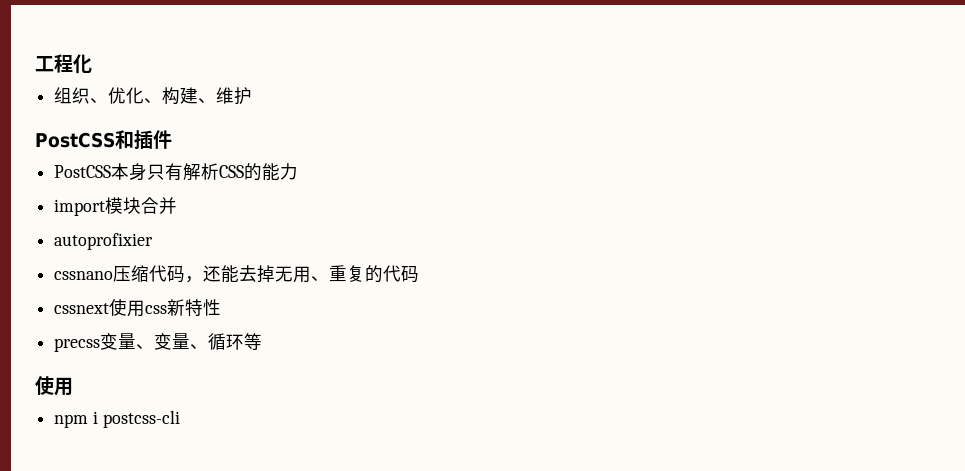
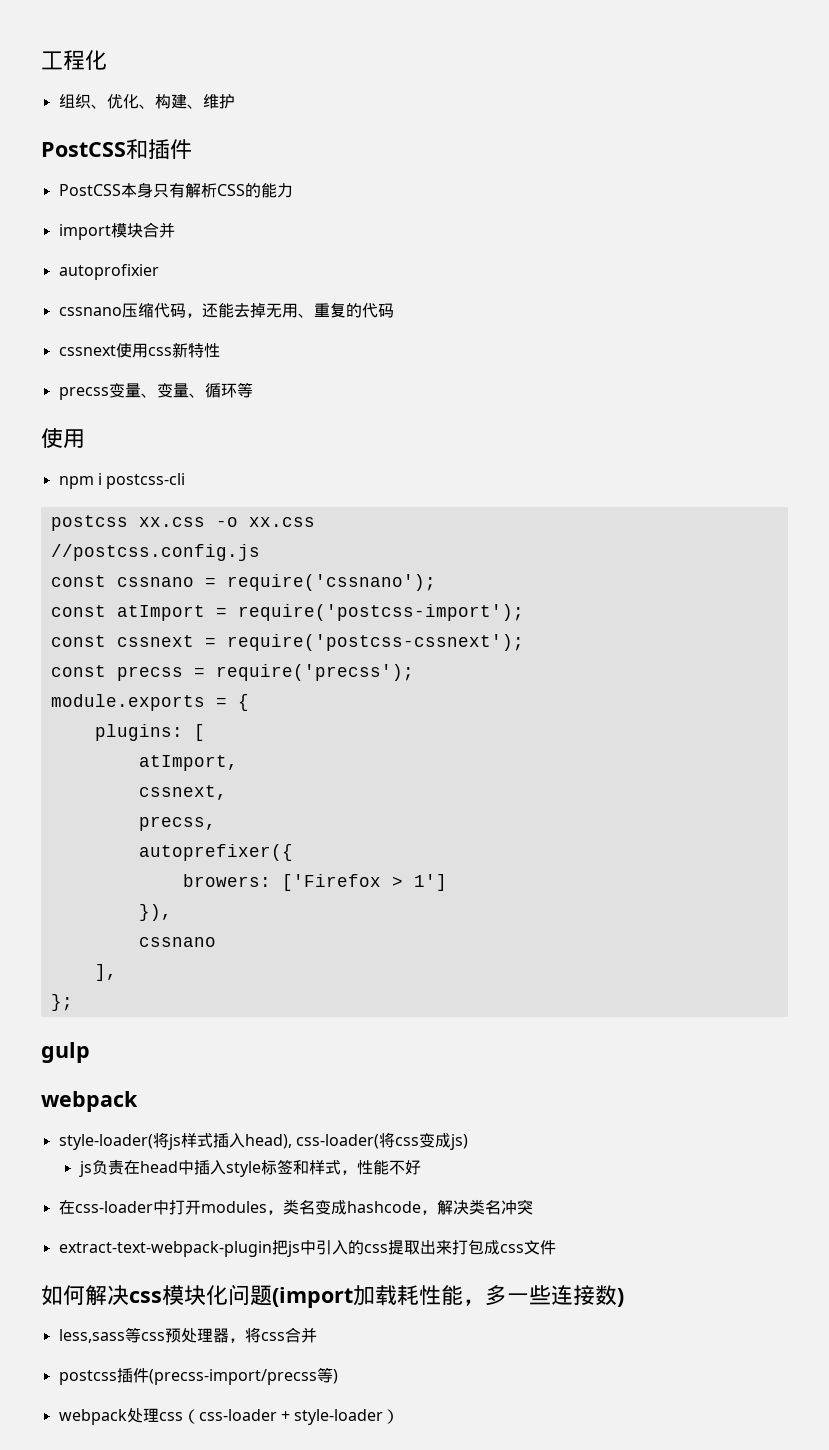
(180, 419) none -> [50,515,315,531] [50,544,260,561] [50,574,436,591] [50,604,524,621] [50,634,524,651] [50,664,414,681] [50,694,249,711] [94,724,205,741] [138,755,238,771] [138,785,227,800] [138,816,216,831] [138,844,293,861] [182,874,447,891] [138,904,172,921] [138,937,216,947] [94,964,117,981] [50,994,73,1011] [41,1042,90,1063] [41,1091,138,1112] [58,1132,468,1150] [78,1159,421,1177] [58,1199,533,1215] [58,1239,556,1257] [41,1284,624,1308] [58,1327,317,1343] [58,1367,338,1385] [58,1408,400,1425] // postcss xx.css -o xx.css // //postcss.config.js // const cssnano = require('cssnano'); // const atImport = require('postcss-import'); // const cssnext = require('postcss-cssnext'); // const precss = require('precss'); // module.exports = { // plugins: [ // atImport, // cssnext, // precss, // autoprefixer({ // browers: ['Firefox > 1'] // }), // cssnano // ], // }; // gulp // webpack // style-loader(将js样式插入head), css-loader(将css变成js) // js负责在head中插入style标签和样式，性能不好 // 在css-loader中打开modules，类名变成hashcode，解决类名冲突 // extract-text-webpack-plugin把js中引入的css提取出来打包成css文件 // 如何解决css模块化问题(import加载耗性能，多一些连接数) // less,sass等css预处理器，将css合并 // postcss插件(precss-import/precss等) // webpack处理css（css-loader + style-loader）

